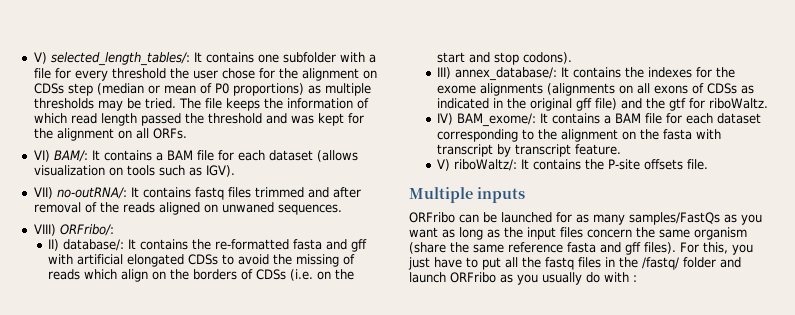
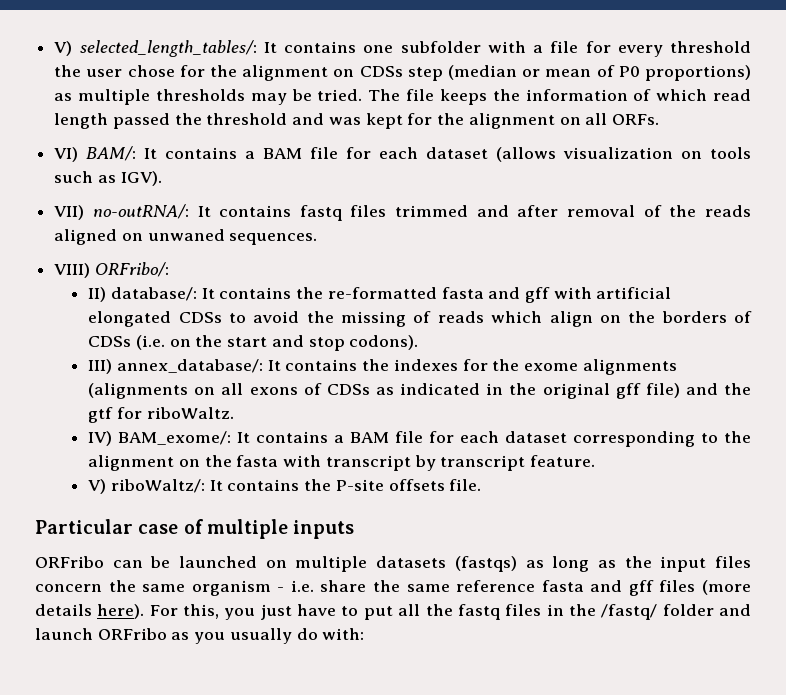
[409,187,473,203] Multiple -> [35,519,288,539] Particular case of multiple
[556,212,762,225] [409,227,438,238] for as many samples/FastQs as you want -> [265,556,517,572] on multiple datasets (fastqs)
[409,242,446,254] (share -> [277,580,367,592] - i.e. share
[644,242,676,254] files). -> [659,580,751,595] [35,604,145,619] files (more details here).
[604,272,637,282] with : -> [322,628,365,640] with:

